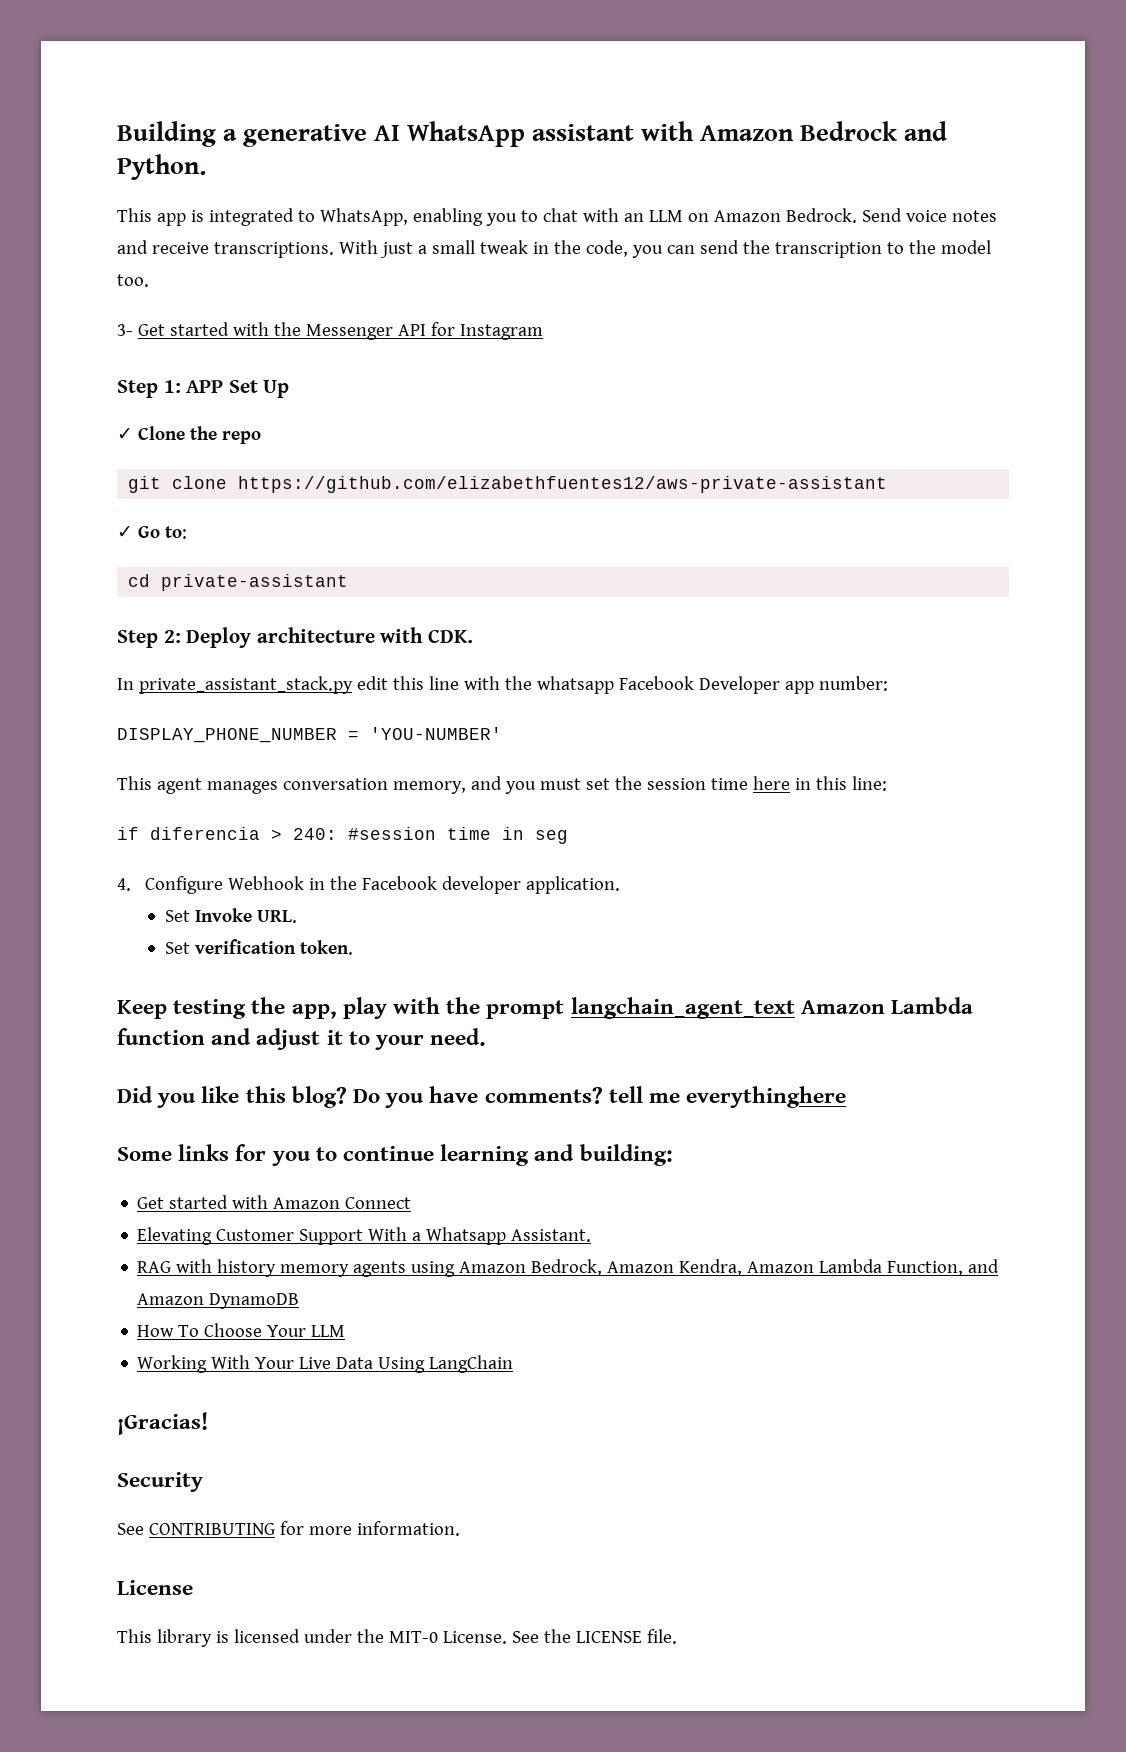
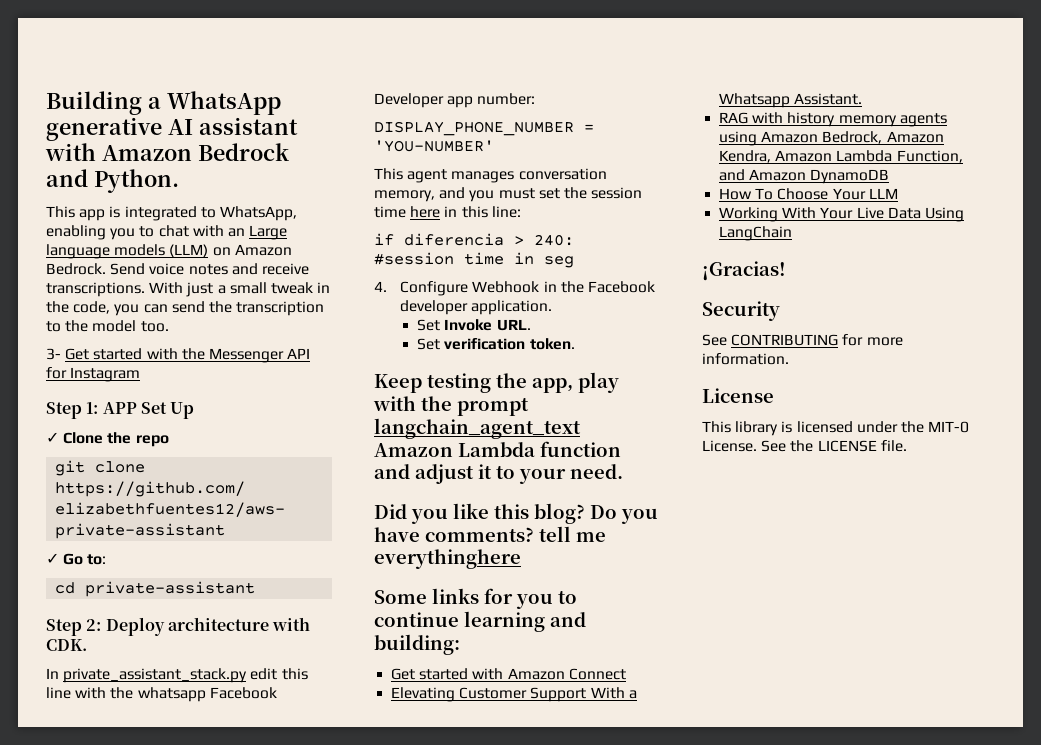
(238, 135) none -> [166,91,281,115] WhatsApp
[407,121,526,147] WhatsApp -> (193, 127) none
[648,210,683,222] LLM -> [249,225,288,240] [46,244,209,259] Large language models (LLM)

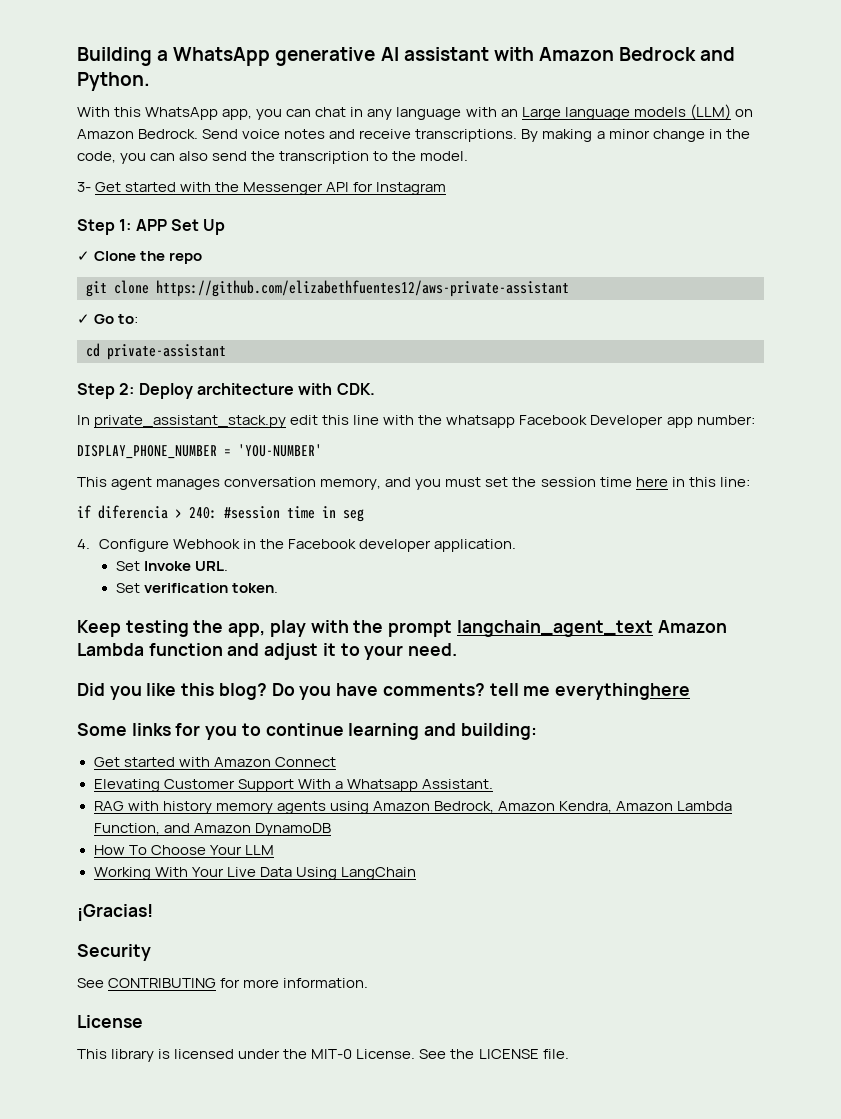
[46,206,297,221] [46,225,189,240] This app is integrated to WhatsApp, enabling you to chat -> [77,107,462,120] With this WhatsApp app, you can chat in any language
[149,282,313,297] With just a small tweak -> [521,129,705,142] By making a minor change
(168, 308) none -> [179,151,209,161] also
[92,320,169,332] model too. -> [420,151,469,161] model.

